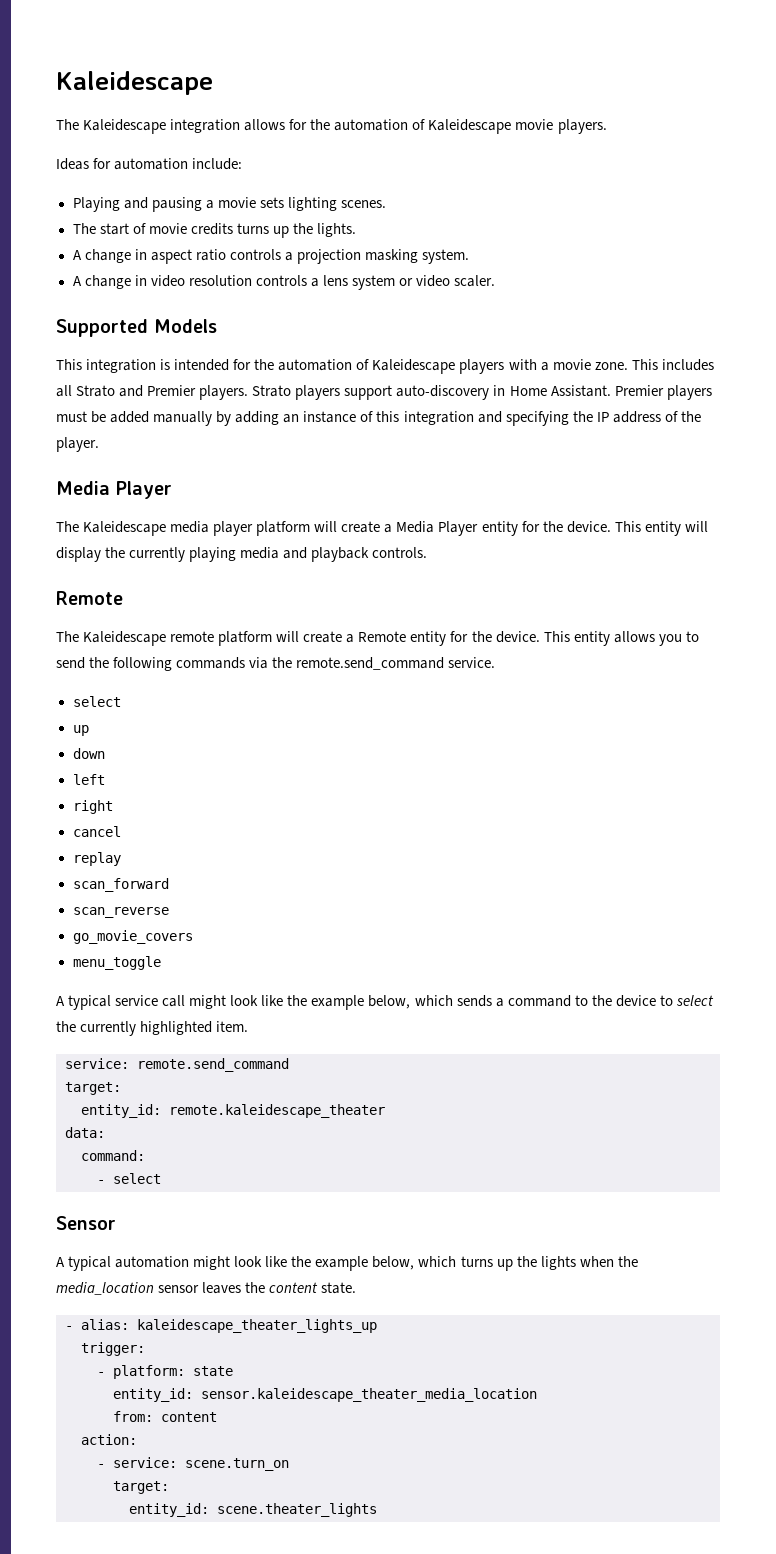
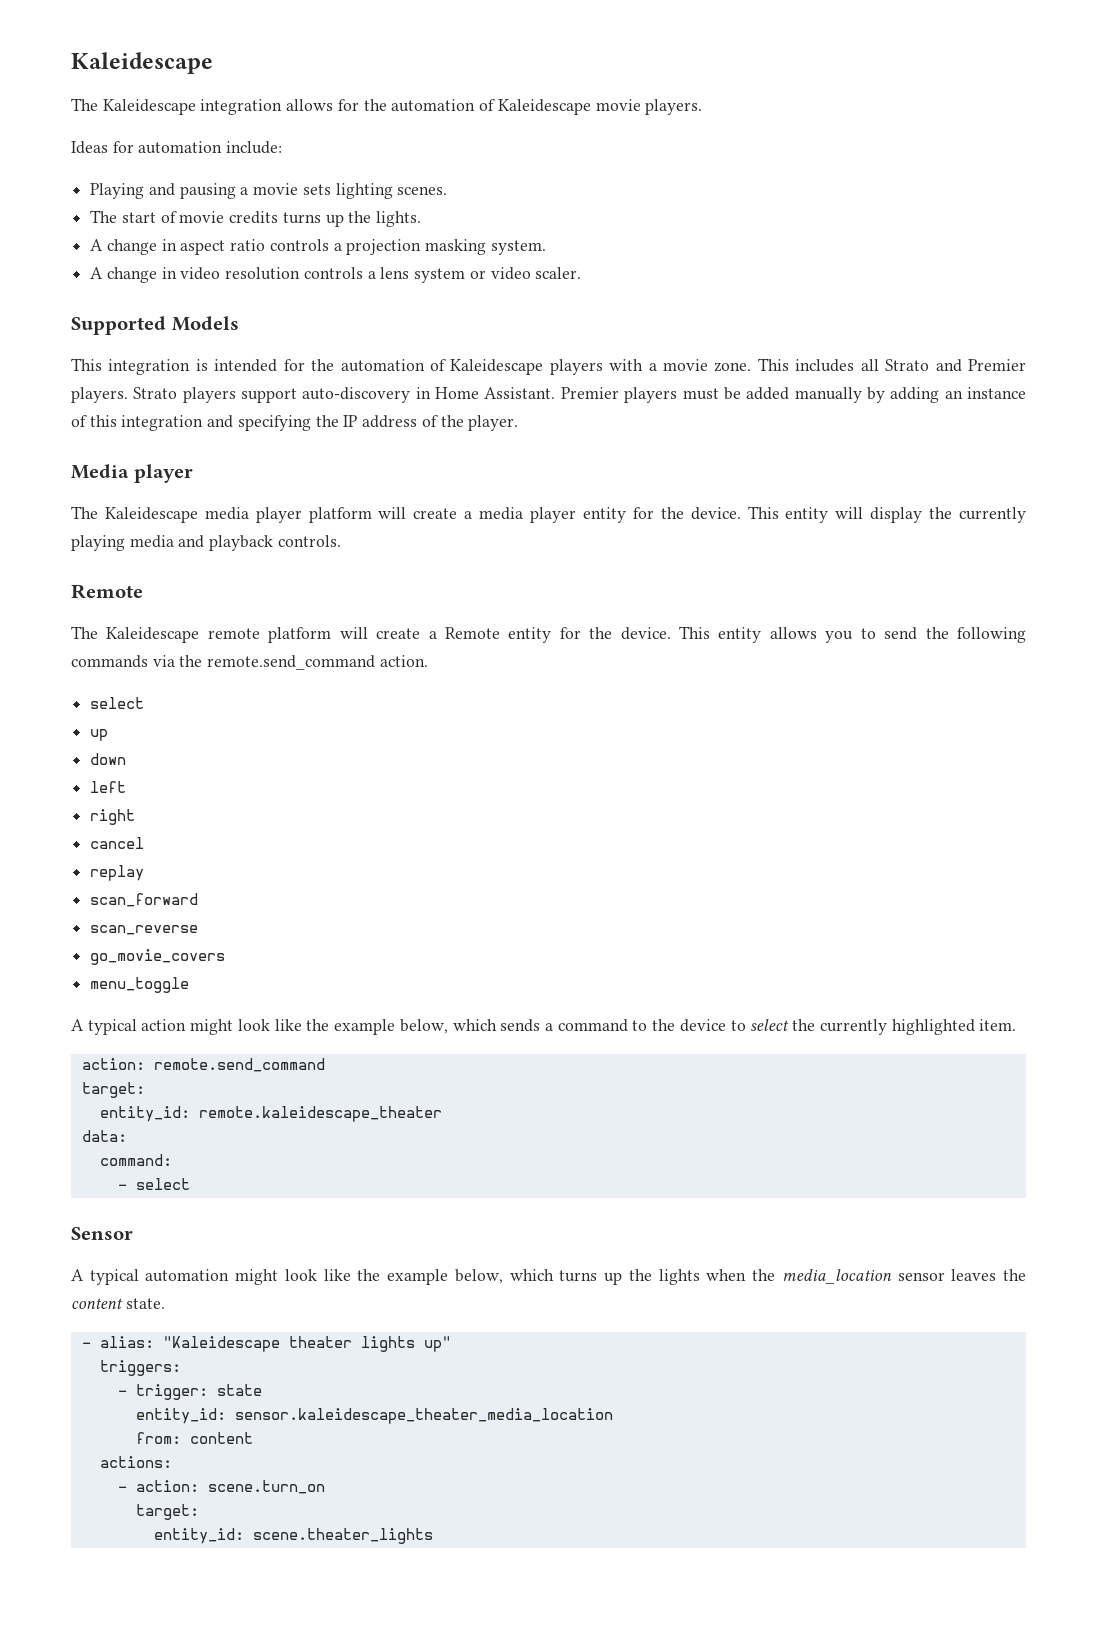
[116,481,172,499] Player -> [133,464,193,483] player
[396,521,479,536] Media Player -> [479,507,577,523] media player
[448,657,496,668] service. -> [379,655,428,667] action.
[115,995,186,1007] service call -> [141,1019,187,1031] action
[65,1058,129,1069] service: -> [81,1058,145,1070] action:
[137,1319,377,1333] [81,1342,145,1356] [97,1365,185,1379] kaleidescape_theater_lights_up // trigger: // - platform: -> [162,1336,451,1352] [99,1360,181,1376] [117,1384,208,1400] "Kaleidescape theater lights up" // triggers: // - trigger:
[81,1434,137,1445] [97,1457,177,1468] action: // - service: -> [99,1456,172,1468] [117,1480,199,1492] actions: // - action:

